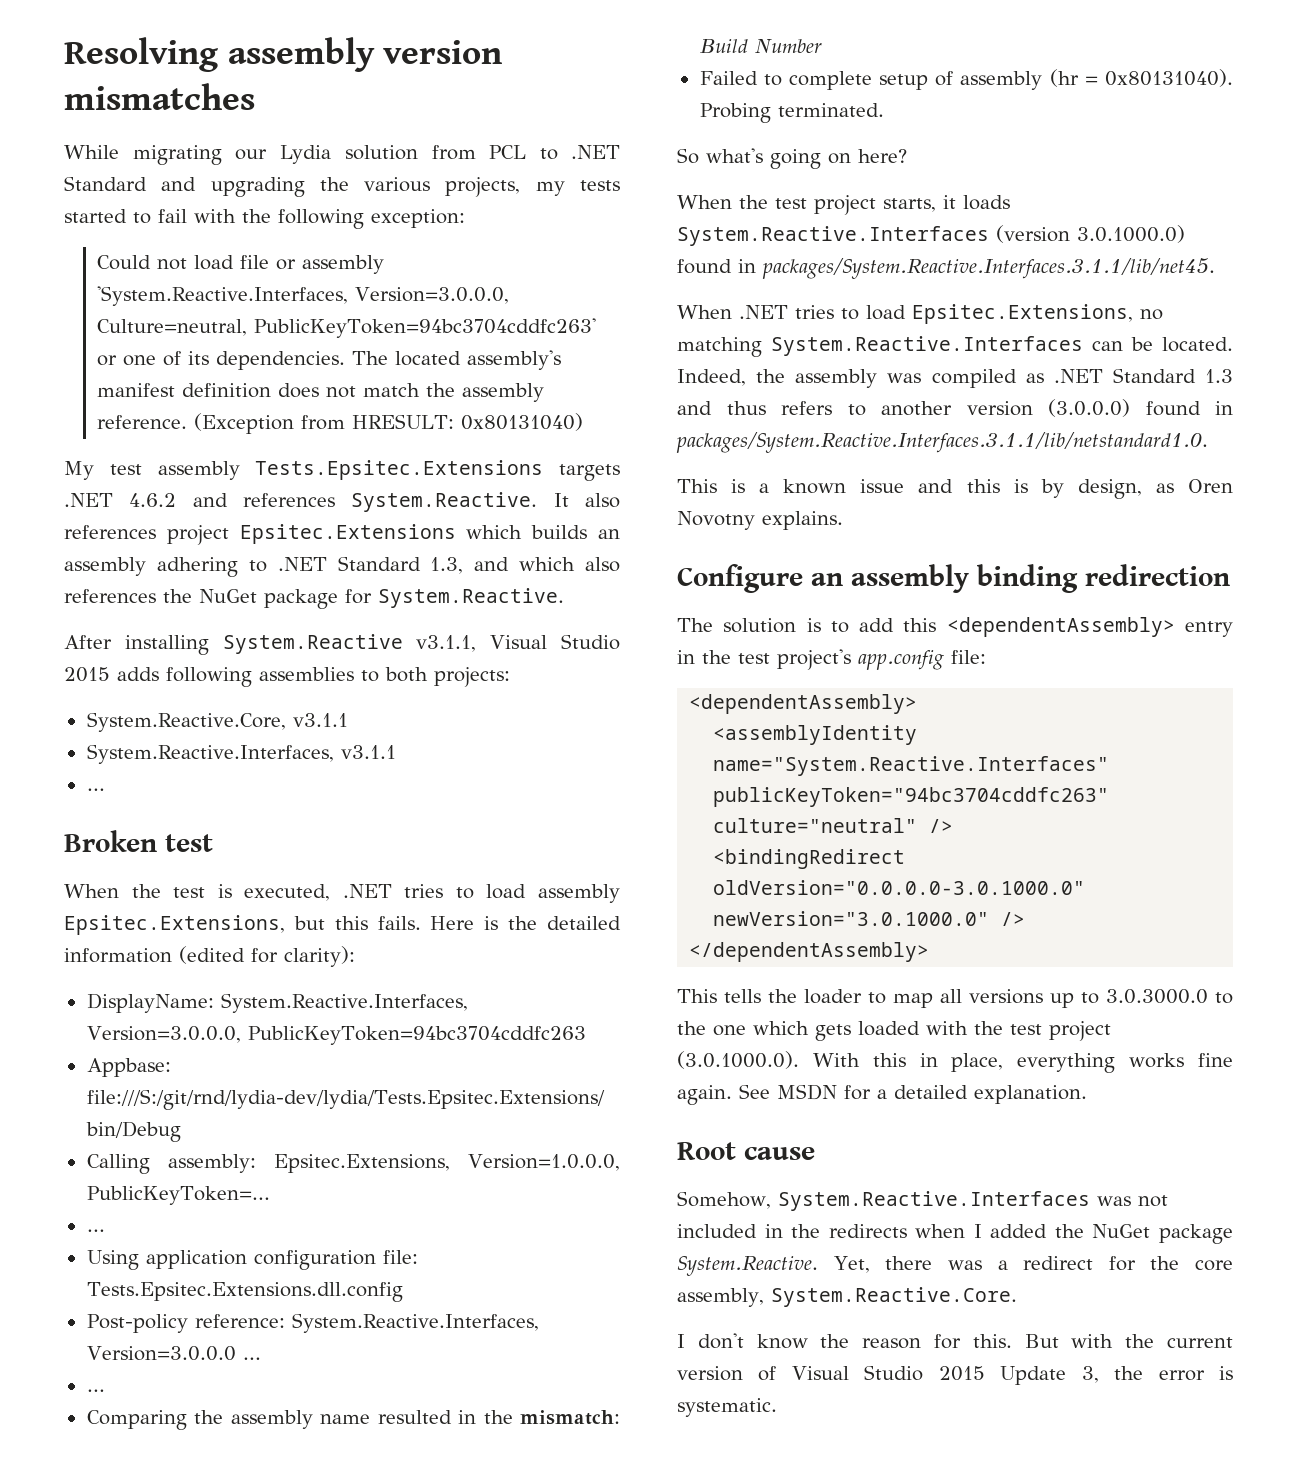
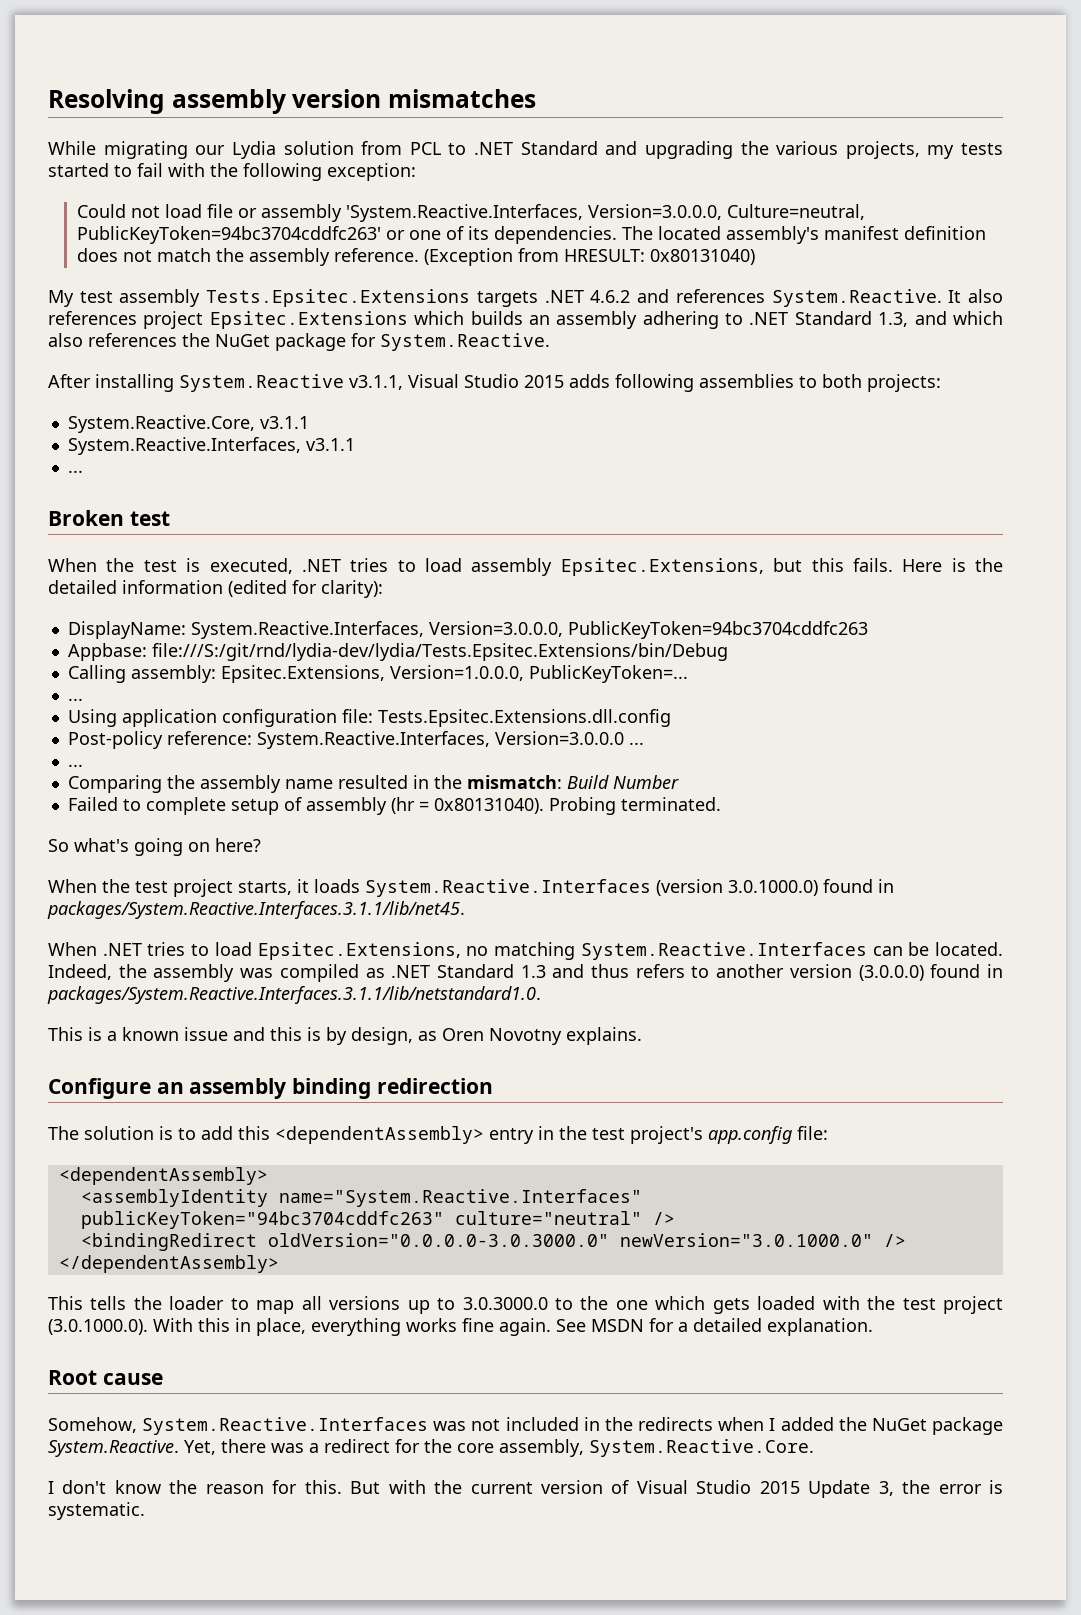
[713,880,1086,895] oldVersion="0.0.0.0-3.0.1000.0" -> [267,1233,609,1247] oldVersion="0.0.0.0-3.0.3000.0"

